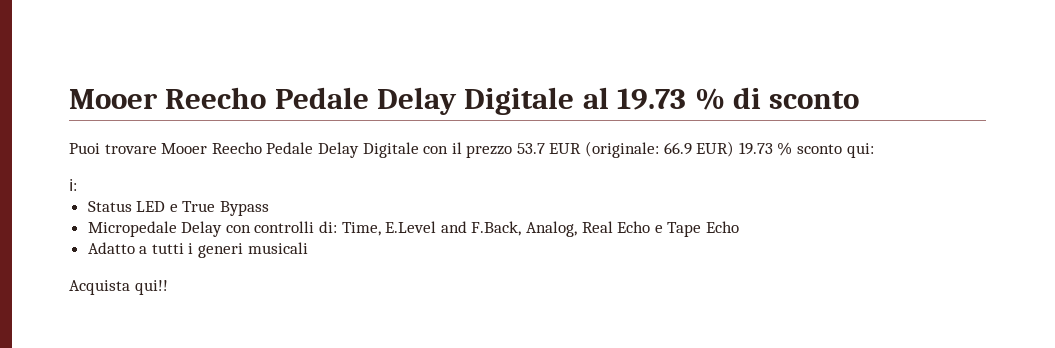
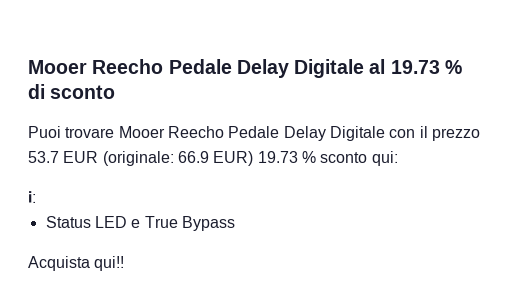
[87,221,739,237] [87,242,308,258] // Micropedale Delay con controlli di: Time, E.Level and F.Back, Analog, Real Echo e Tape Echo // Adatto a tutti i generi musicali -> (235, 223) none

